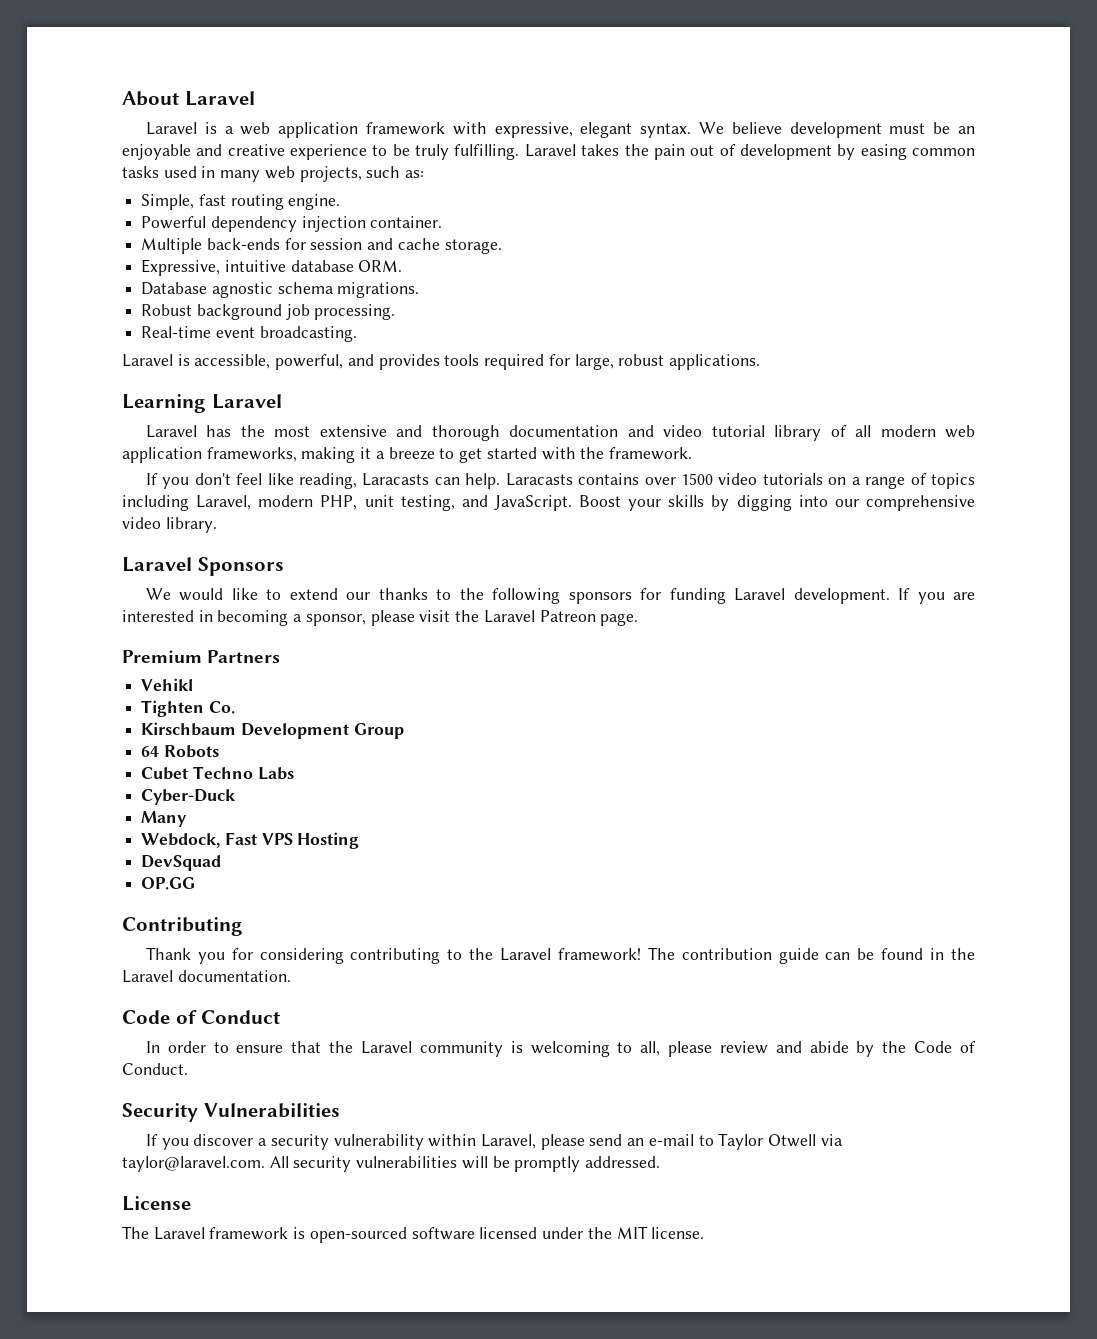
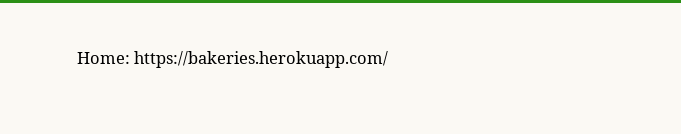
[122,91,255,106] [145,122,976,138] [122,144,976,160] [122,166,425,182] [141,194,341,210] [141,216,443,232] [141,238,502,254] [141,259,403,276] [141,282,420,298] [141,304,396,320] [141,326,357,342] [122,354,760,370] [122,394,282,413] [145,425,975,441] [122,447,692,463] [145,473,975,489] [122,495,975,511] [122,517,217,533] [122,557,284,576] [145,588,976,604] [122,610,639,626] [122,650,281,663] [141,678,194,691] [141,700,235,717] [141,722,404,739] [141,745,219,758] [141,766,294,780] [141,789,237,805] [141,811,188,827] [141,832,360,849] [141,855,222,871] [141,877,196,890] [122,917,243,936] [145,947,975,964] [122,970,291,983] [122,1010,281,1024] [145,1041,976,1057] [122,1063,188,1075] [122,1103,340,1122] [145,1133,843,1150] [122,1156,661,1172] [122,1196,191,1211] [122,1226,705,1243] About Laravel // Laravel is a web application framework with expressive, elegant syntax. We believe development must be an enjoyable and creative experience to be truly fulfilling. Laravel takes the pain out of development by easing common tasks used in many web projects, such as: // Simple, fast routing engine. // Powerful dependency injection container. // Multiple back-ends for session and cache storage. // Expressive, intuitive database ORM. // Database agnostic schema migrations. // Robust background job processing. // Real-time event broadcasting. // Laravel is accessible, powerful, and provides tools required for large, robust applications. // Learning Laravel // Laravel has the most extensive and thorough documentation and video tutorial library of all modern web application frameworks, making it a breeze to get started with the framework. // If you don't feel like reading, Laracasts can help. Laracasts contains over 1500 video tutorials on a range of topics including Laravel, modern PHP, unit testing, and JavaScript. Boost your skills by digging into our comprehensive video library. // Laravel Sponsors // We would like to extend our thanks to the following sponsors for funding Laravel development. If you are interested in becoming a sponsor, please visit the Laravel Patreon page. // Premium Partners // Vehikl // Tighten Co. // Kirschbaum Development Group // 64 Robots // Cubet Techno Labs // Cyber-Duck // Many // Webdock, Fast VPS Hosting // DevSquad // OP.GG // Contributing // Thank you for considering contributing to the Laravel framework! The contribution guide can be found in the Laravel documentation. // Code of Conduct // In order to ensure that the Laravel community is welcoming to all, please review and abide by the Code of Conduct. // Security Vulnerabilities // If you discover a security vulnerability within Laravel, please send an e-mail to Taylor Otwell via taylor@laravel.com. All security vulnerabilities will be promptly addressed. // License // The Laravel framework is open-sourced software licensed under the MIT license. -> [77,51,389,68] Home: https://bakeries.herokuapp.com/

